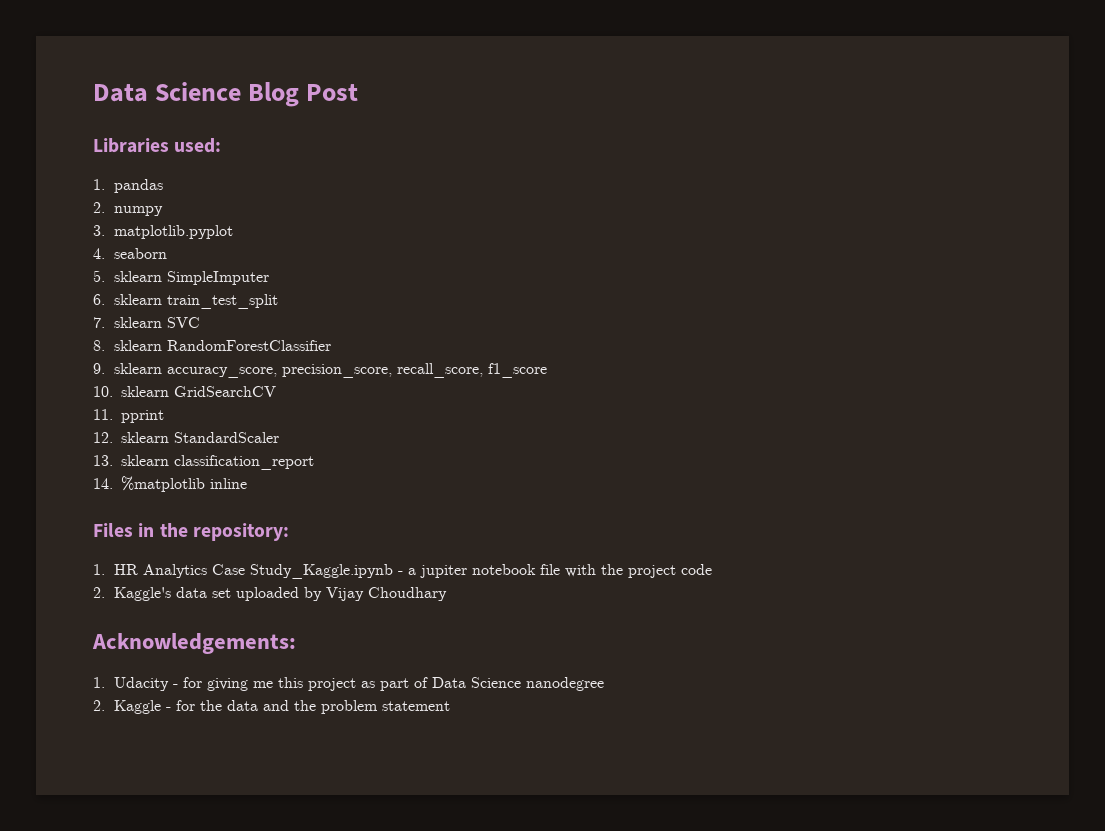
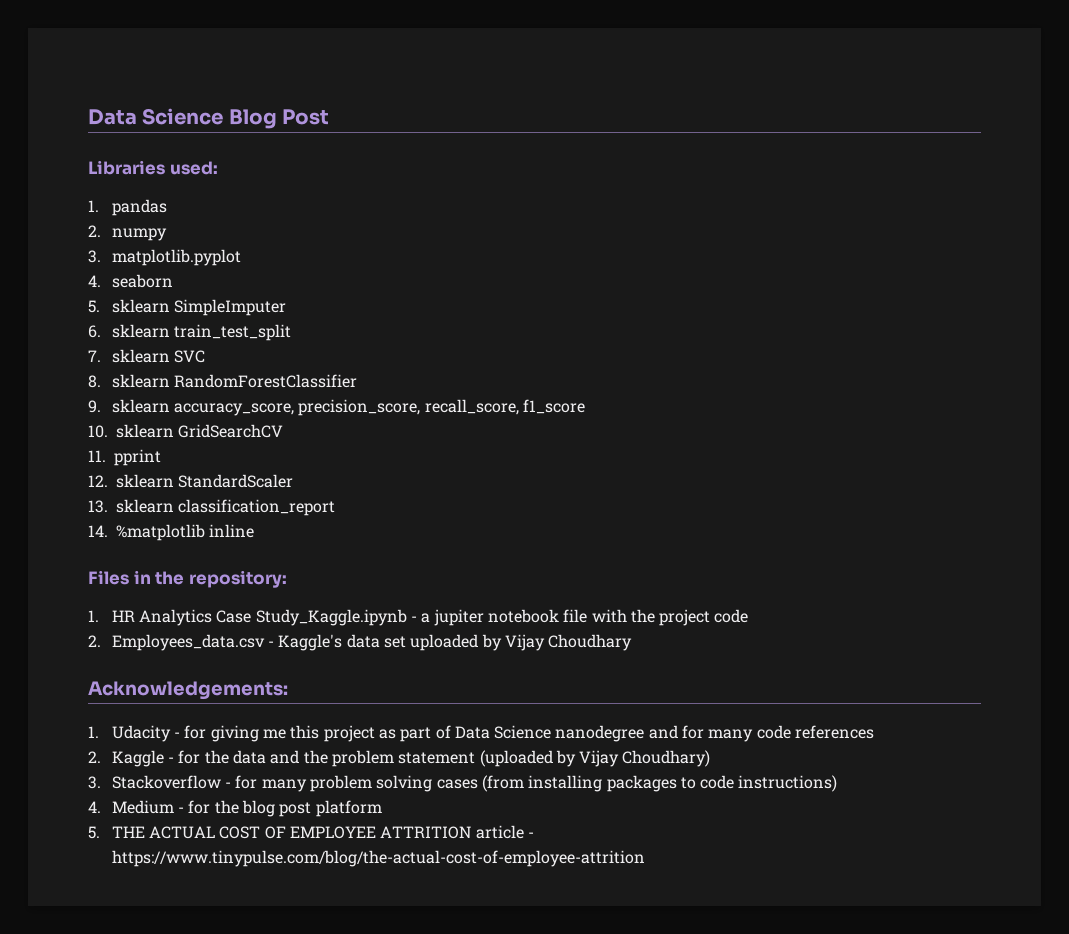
(105, 592) none -> [111,634,274,651] Employees_data.csv -
(604, 684) none -> [648,725,875,742] and for many code references
(450, 706) none -> [479,750,711,767] [88,775,838,792] [88,800,382,817] [88,825,534,839] [111,850,645,867] (uploaded by Vijay Choudhary) // 3. Stackoverflow - for many problem solving cases (from installing packages to code instructions) // 4. Medium - for the blog post platform // 5. THE ACTUAL COST OF EMPLOYEE ATTRITION article - https://www.tinypulse.com/blog/the-actual-cost-of-employee-attrition

